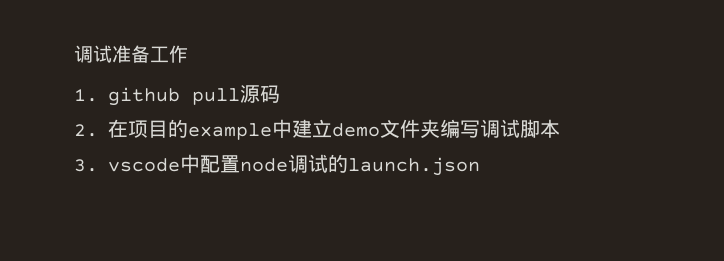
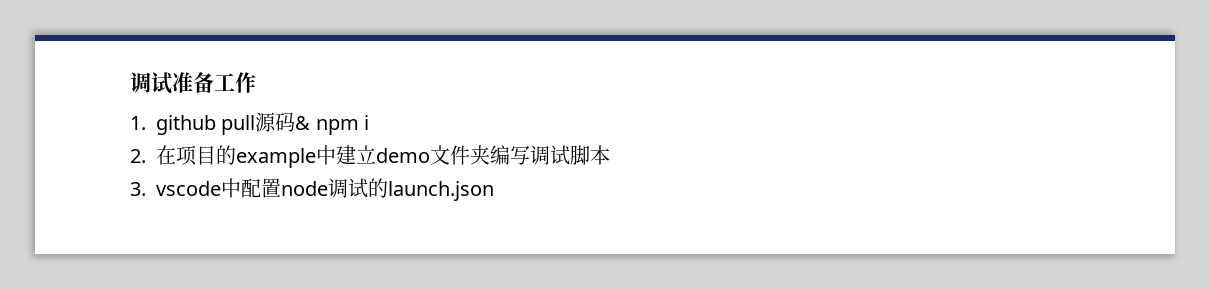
(280, 94) none -> [295,115,370,135] & npm i

